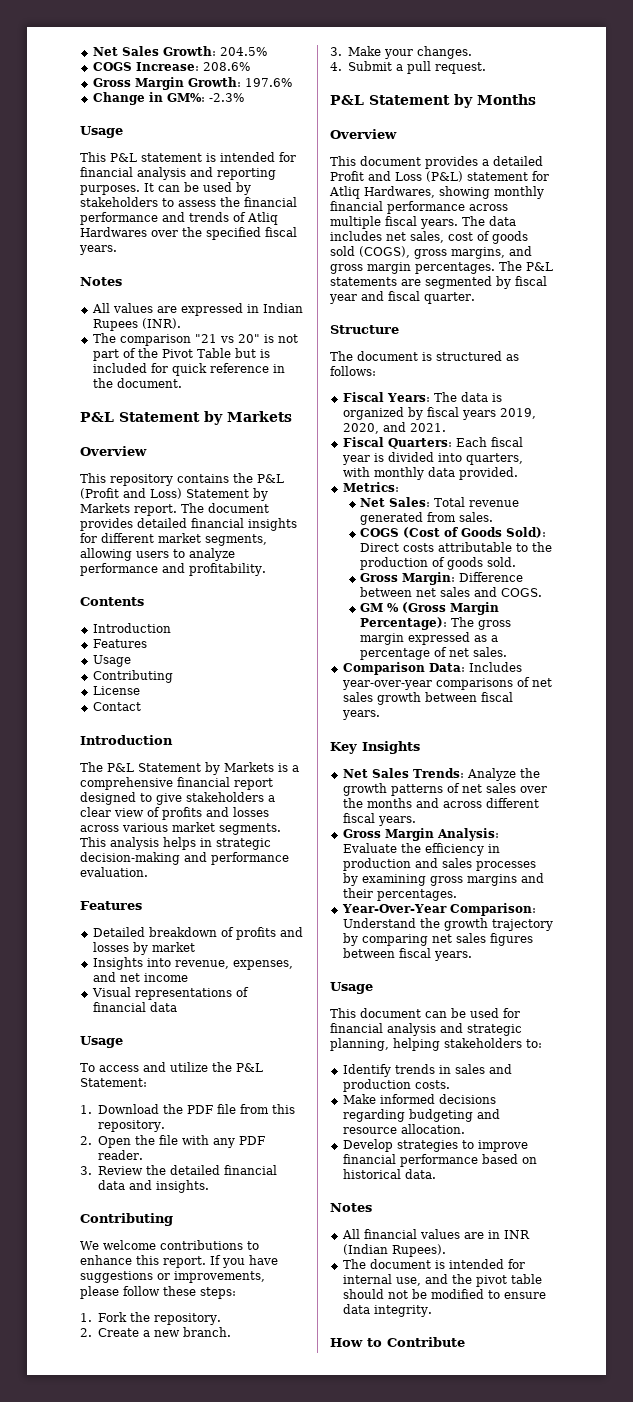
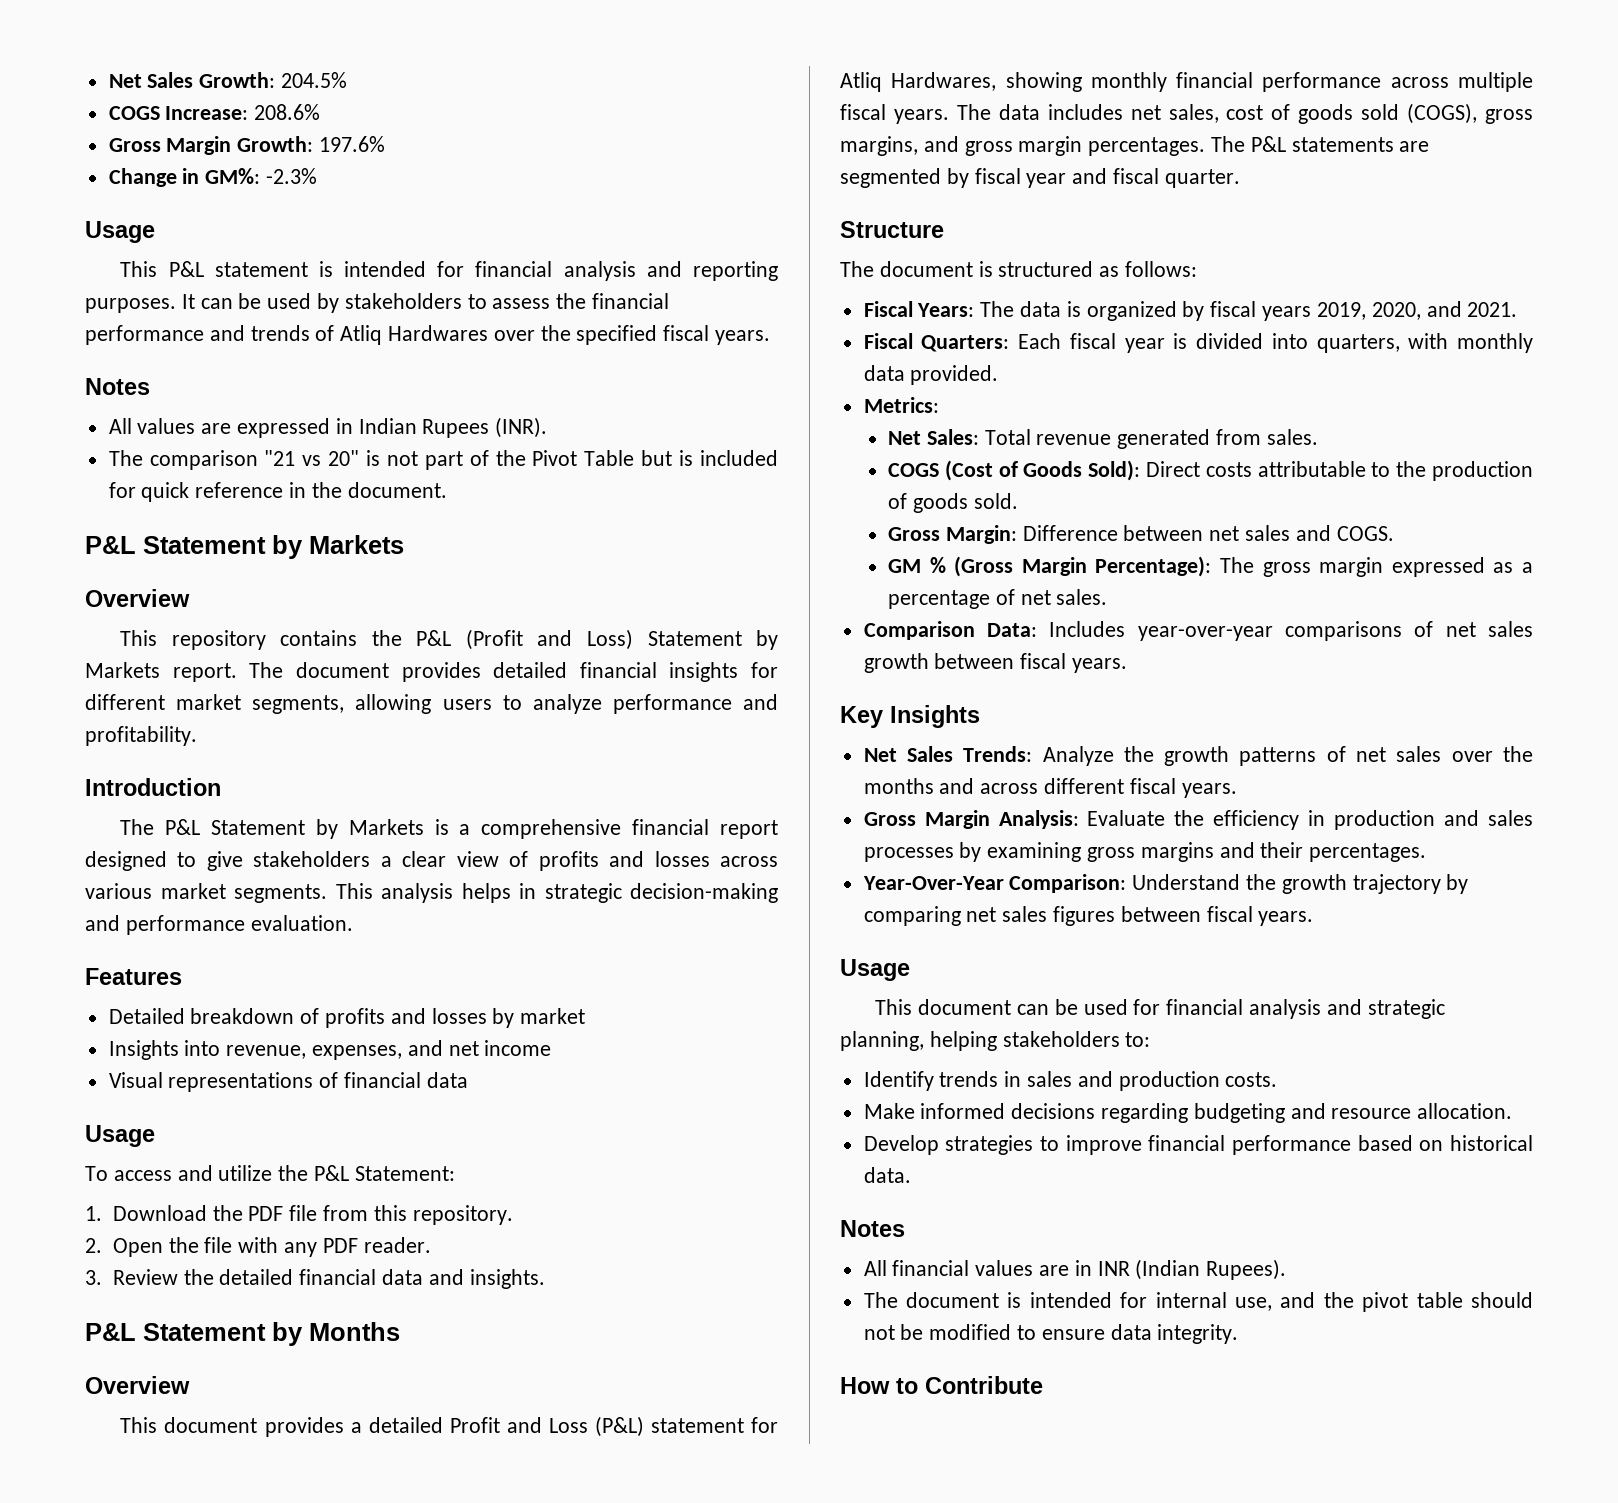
[80,597,144,606] [92,623,171,633] [92,639,147,648] [92,655,131,667] [92,670,173,683] [92,686,140,695] [92,702,141,711] // Contents // Introduction // Features // Usage // Contributing // License // Contact -> (197, 736) none
[80,1213,173,1226] [80,1240,259,1250] [80,1255,278,1268] [80,1271,265,1283] [80,1286,236,1299] [80,1312,221,1325] [80,1327,231,1337] [330,46,472,59] [330,61,486,74] // Contributing // We welcome contributions to enhance this report. If you have suggestions or improvements, please follow these steps: // 1. Fork the repository. // 2. Create a new branch. // 3. Make your changes. // 4. Submit a pull request. -> (545, 1279) none

